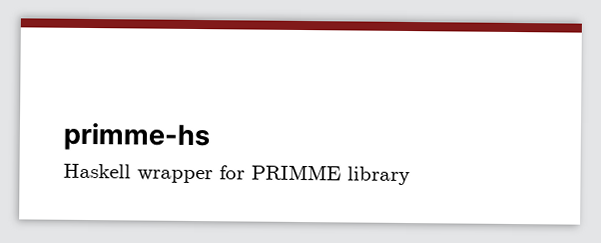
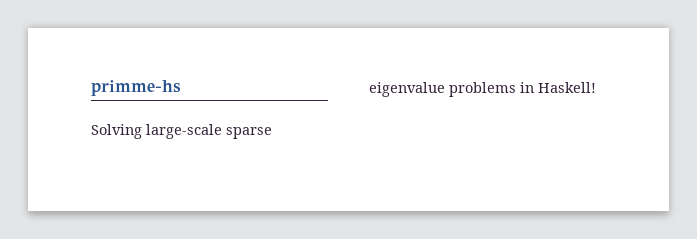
[63,163,410,186] Haskell wrapper for PRIMME library -> [91,124,272,139] [369,82,596,97] Solving large-scale sparse eigenvalue problems in Haskell!

